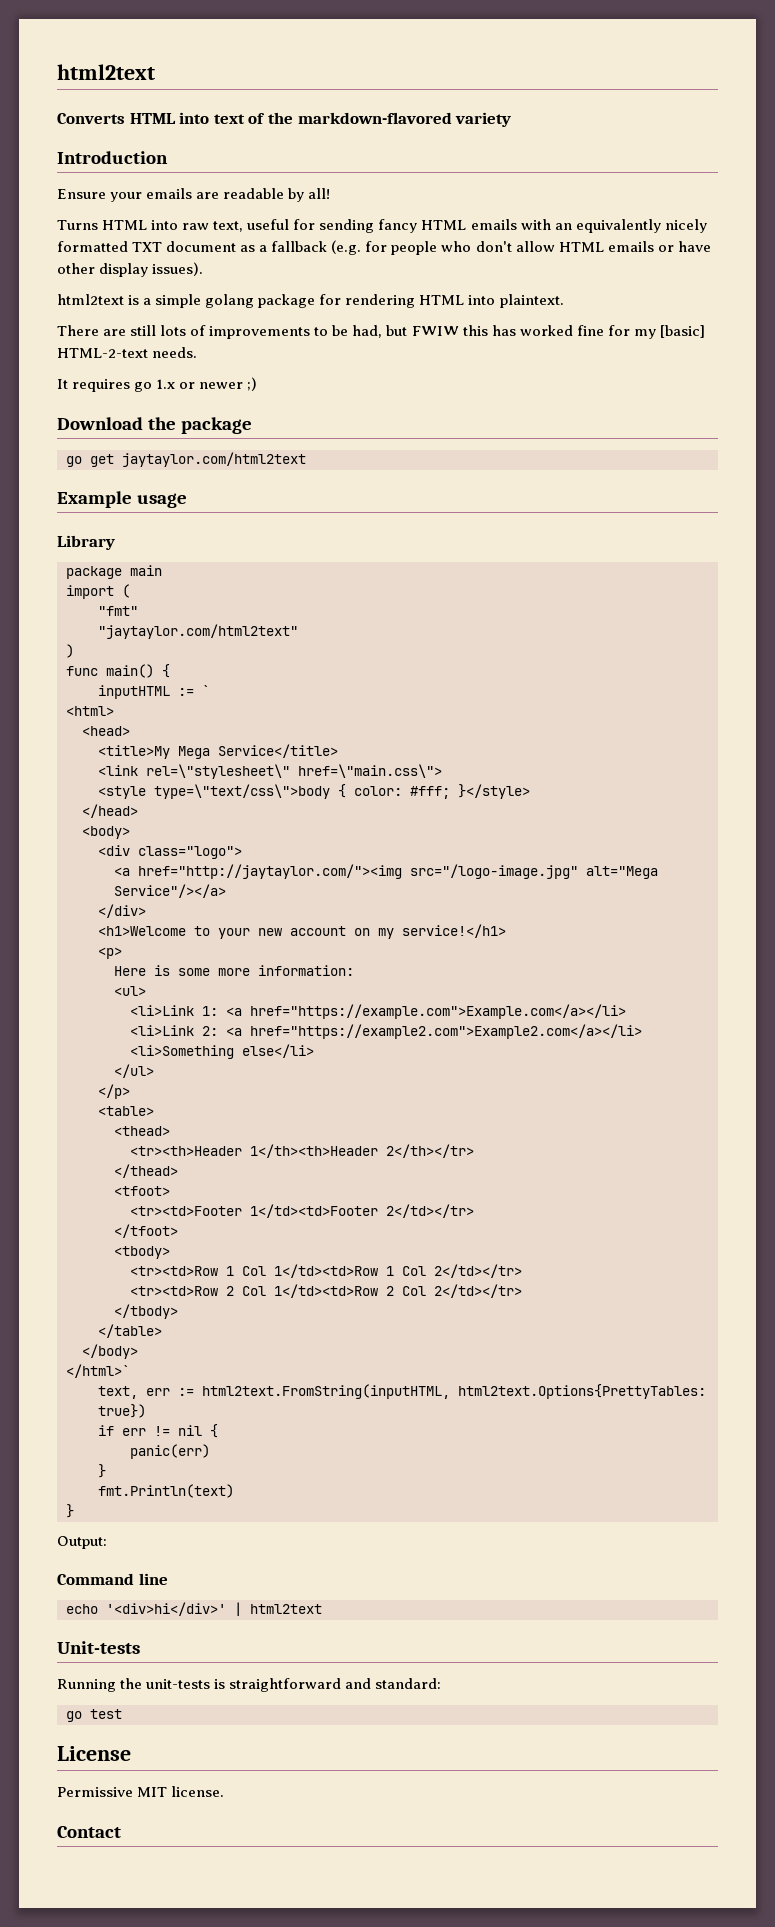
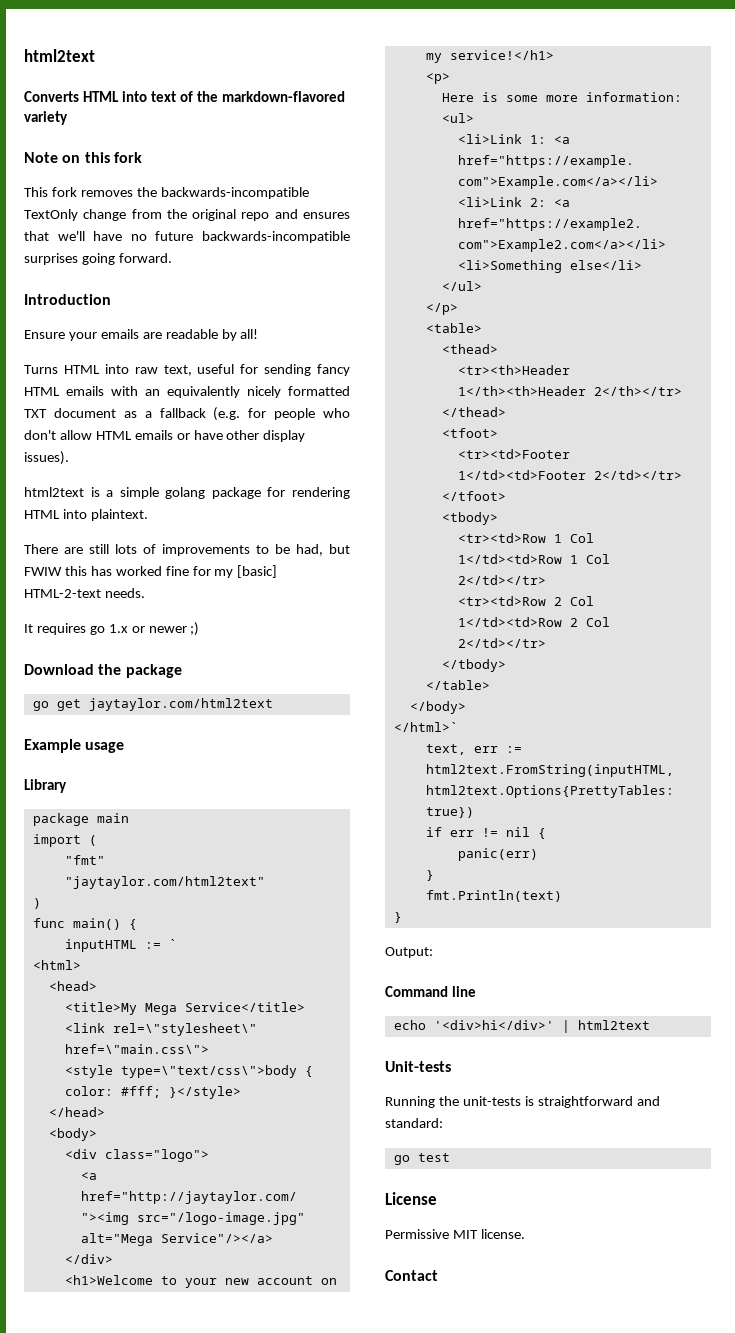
(512, 119) none -> [24,152,142,163] [24,187,309,199] [24,209,350,221] [24,231,350,243] [24,253,172,265] // Note on this fork // This fork removes the backwards-incompatible TextOnly change from the original repo and ensures that we'll have no future backwards-incompatible surprises going forward.

